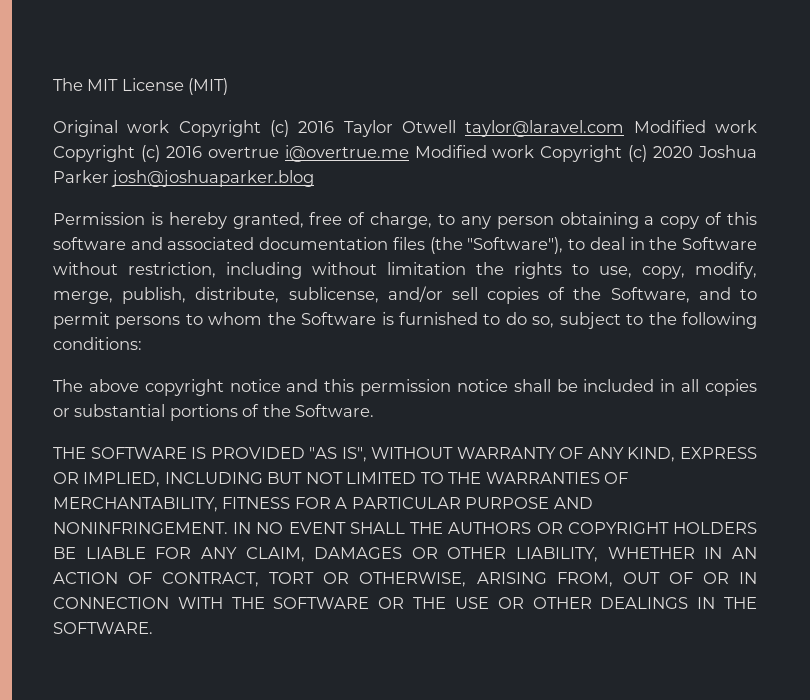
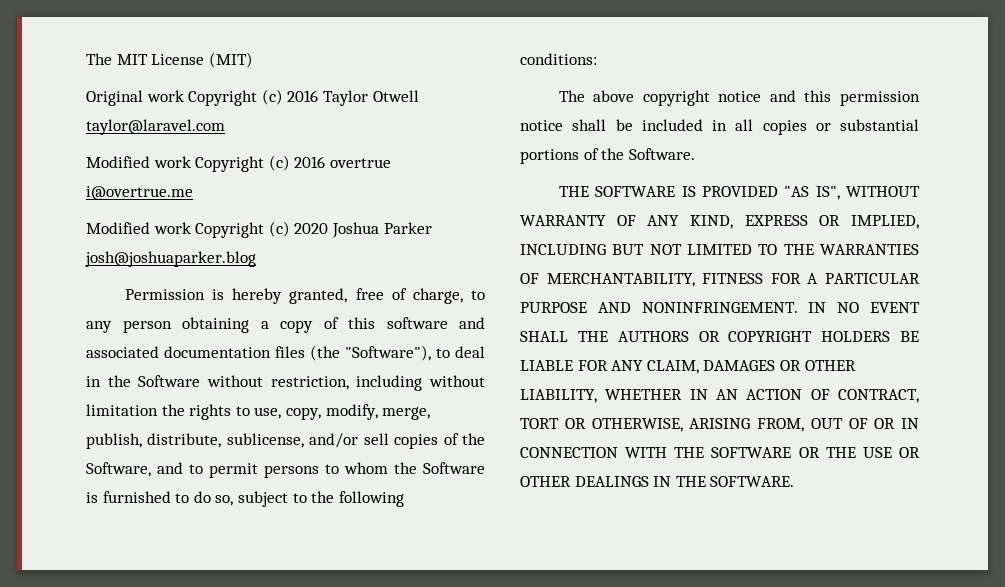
(625, 128) none -> (225, 127) //
(409, 153) none -> (193, 193) //

